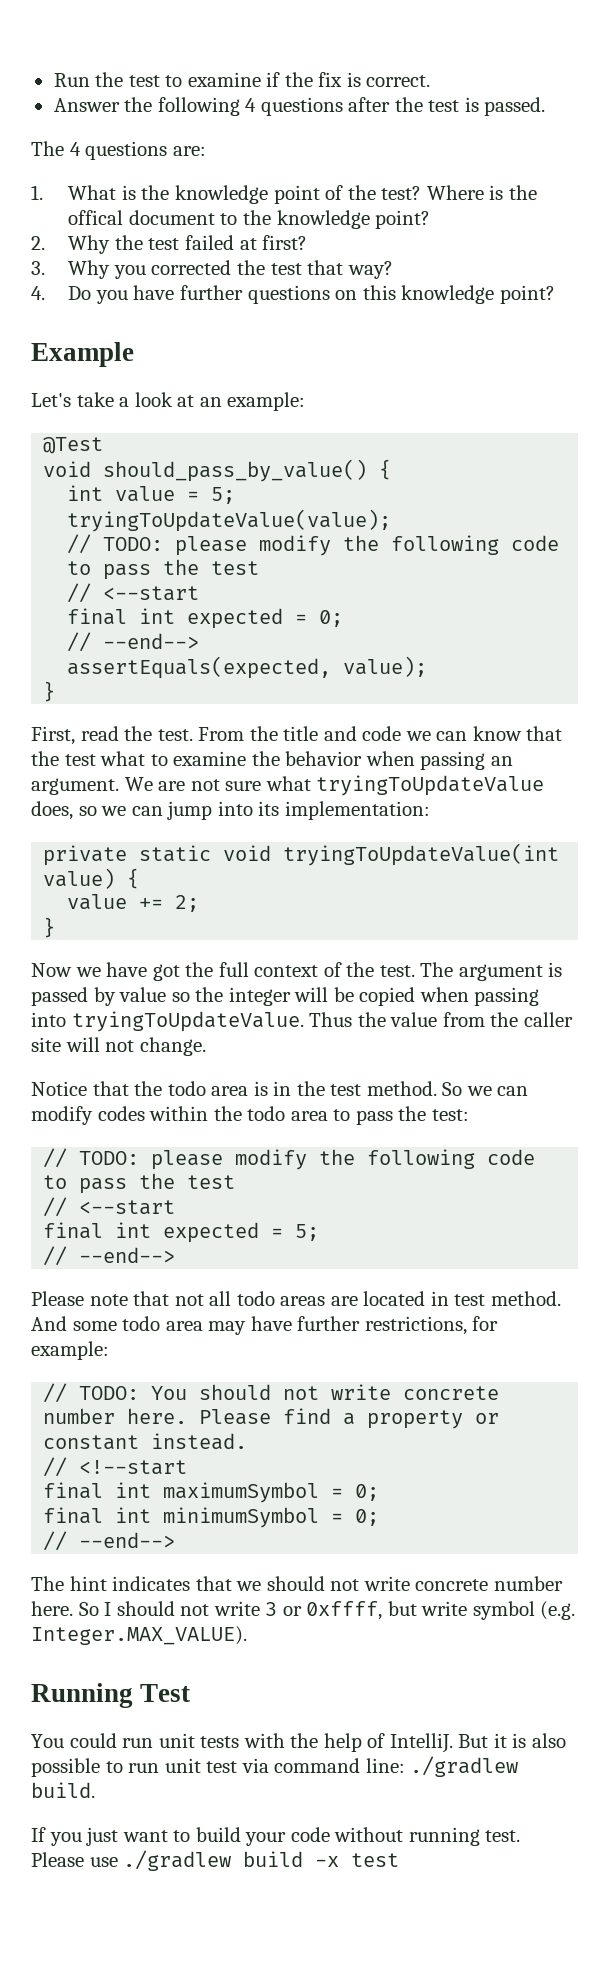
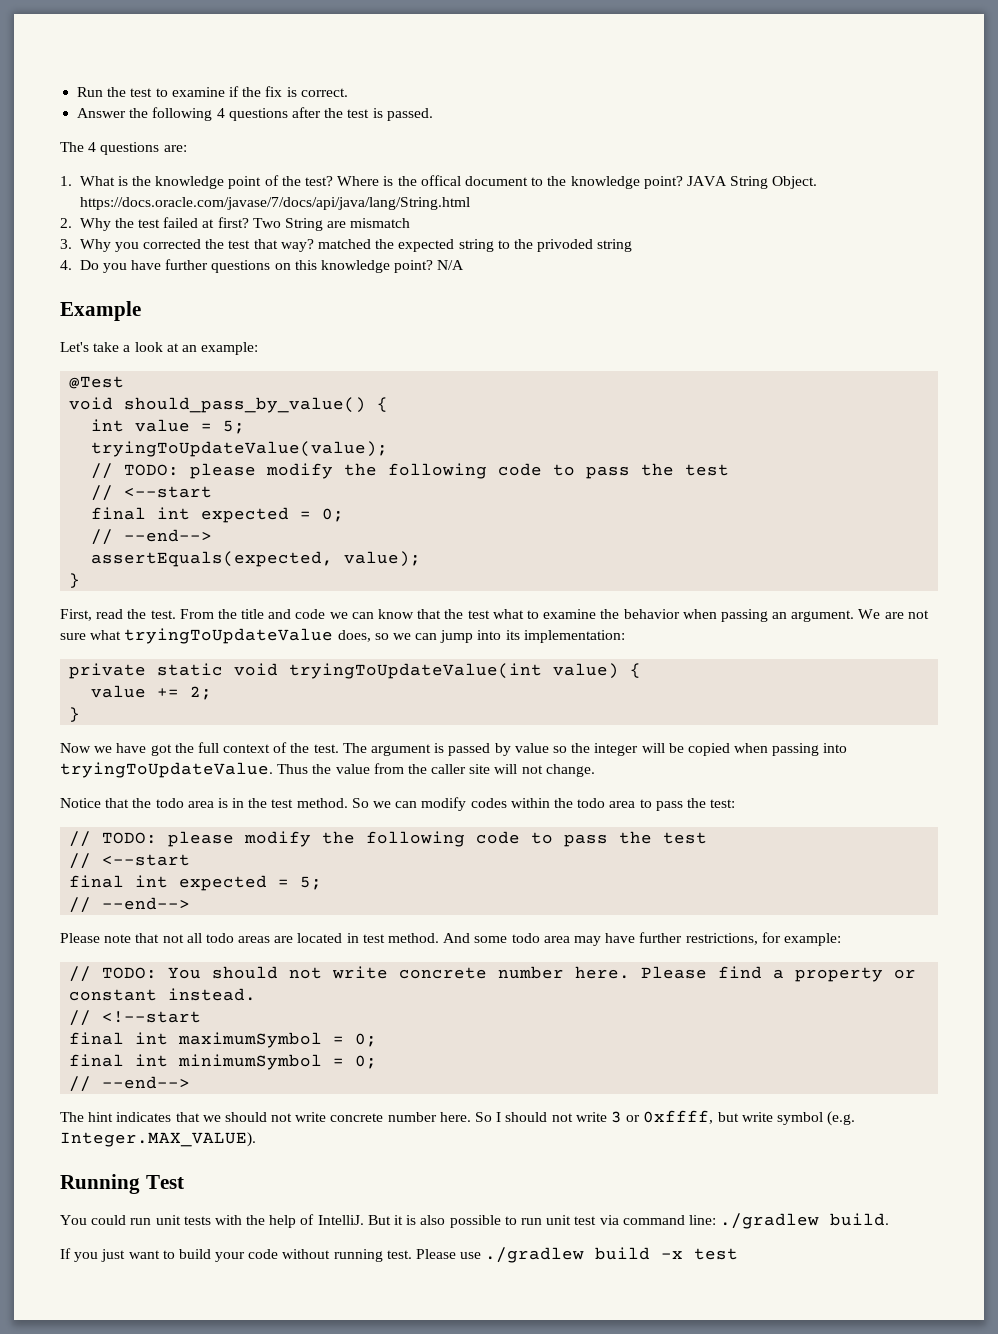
(431, 219) none -> [686,176,818,189] [79,197,470,210] JAVA String Object. https://docs.oracle.com/javase/7/docs/api/java/lang/String.html
(308, 242) none -> [252,218,411,231] Two String are mismatch
(393, 270) none -> [318,239,633,252] matched the expected string to the privoded string
(555, 294) none -> [437,260,465,270] N/A

